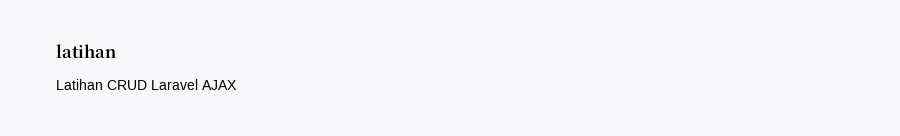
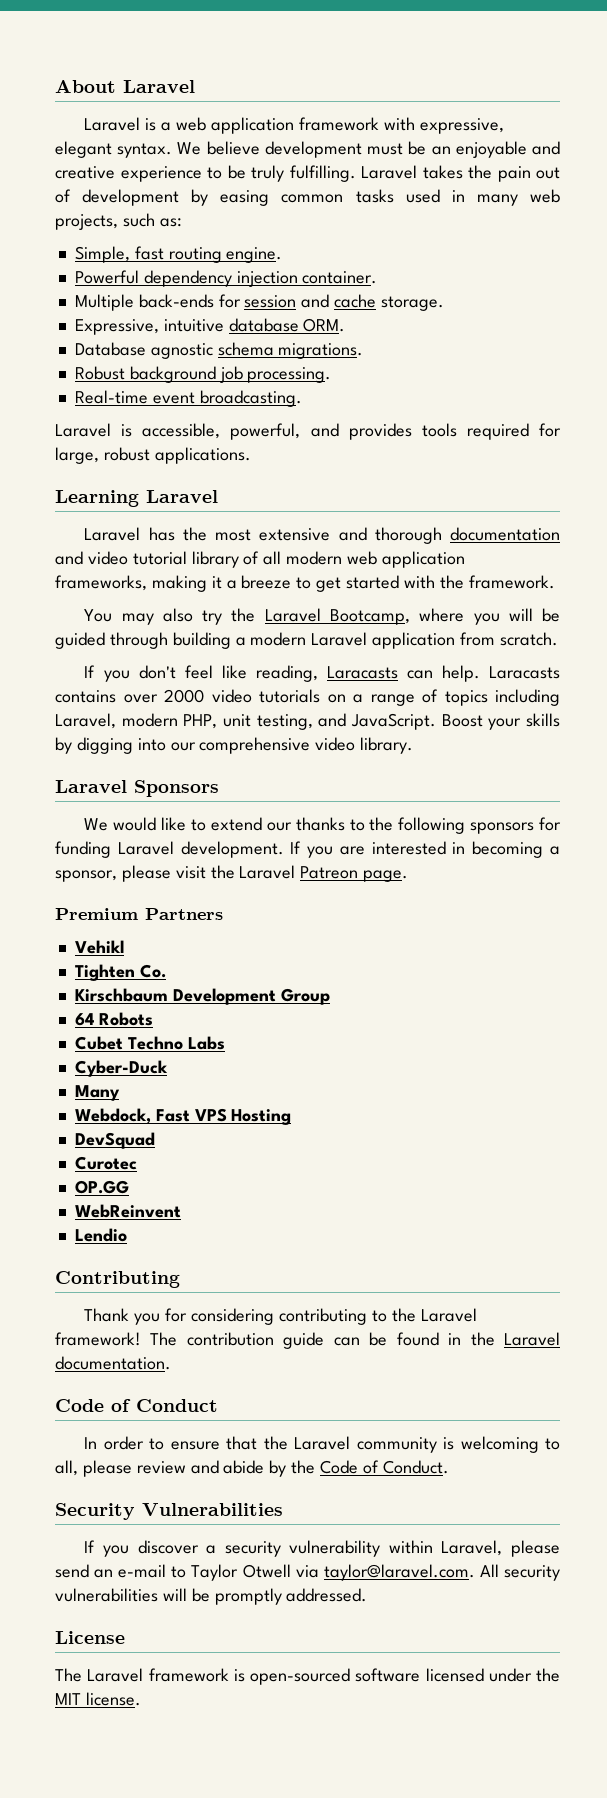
[56,44,116,58] [56,79,237,90] latihan // Latihan CRUD Laravel AJAX -> [55,80,195,93] [84,117,504,134] [55,141,560,158] [55,165,560,182] [55,189,560,206] [55,213,182,230] [74,246,283,263] [74,270,378,287] [74,294,444,311] [74,318,346,335] [74,342,364,359] [74,366,332,383] [74,390,302,407] [55,423,561,440] [55,447,251,464] [55,490,218,507] [84,527,560,544] [55,551,465,568] [55,575,555,592] [84,608,560,625] [55,632,558,649] [84,665,561,682] [55,689,560,706] [55,713,560,730] [55,737,414,754] [55,780,219,797] [84,817,561,834] [55,841,560,858] [55,865,409,882] [55,908,223,920] [74,940,124,954] [74,964,166,981] [74,988,330,1005] [74,1012,153,1026] [74,1036,225,1050] [74,1060,168,1077] [74,1085,120,1101] [74,1108,292,1125] [74,1132,155,1149] [74,1156,137,1170] [74,1180,129,1194] [74,1204,181,1218] [74,1228,127,1242] [55,1271,180,1288] [84,1308,477,1325] [55,1332,560,1349] [55,1356,171,1370] [55,1399,218,1412] [84,1436,561,1453] [55,1460,449,1477] [55,1503,283,1520] [84,1540,560,1557] [55,1564,560,1581] [55,1588,368,1605] [55,1631,125,1644] [55,1668,560,1685] [55,1692,141,1706] About Laravel // Laravel is a web application framework with expressive, elegant syntax. We believe development must be an enjoyable and creative experience to be truly fulfilling. Laravel takes the pain out of development by easing common tasks used in many web projects, such as: // Simple, fast routing engine. // Powerful dependency injection container. // Multiple back-ends for session and cache storage. // Expressive, intuitive database ORM. // Database agnostic schema migrations. // Robust background job processing. // Real-time event broadcasting. // Laravel is accessible, powerful, and provides tools required for large, robust applications. // Learning Laravel // Laravel has the most extensive and thorough documentation and video tutorial library of all modern web application frameworks, making it a breeze to get started with the framework. // You may also try the Laravel Bootcamp, where you will be guided through building a modern Laravel application from scratch. // If you don't feel like reading, Laracasts can help. Laracasts contains over 2000 video tutorials on a range of topics including Laravel, modern PHP, unit testing, and JavaScript. Boost your skills by digging into our comprehensive video library. // Laravel Sponsors // We would like to extend our thanks to the following sponsors for funding Laravel development. If you are interested in becoming a sponsor, please visit the Laravel Patreon page. // Premium Partners // Vehikl // Tighten Co. // Kirschbaum Development Group // 64 Robots // Cubet Techno Labs // Cyber-Duck // Many // Webdock, Fast VPS Hosting // DevSquad // Curotec // OP.GG // WebReinvent // Lendio // Contributing // Thank you for considering contributing to the Laravel framework! The contribution guide can be found in the Laravel documentation. // Code of Conduct // In order to ensure that the Laravel community is welcoming to all, please review and abide by the Code of Conduct. // Security Vulnerabilities // If you discover a security vulnerability within Laravel, please send an e-mail to Taylor Otwell via taylor@laravel.com. All security vulnerabilities will be promptly addressed. // License // The Laravel framework is open-sourced software licensed under the MIT license.

